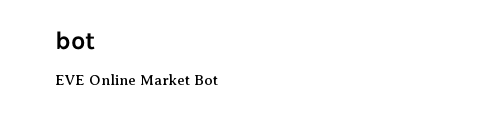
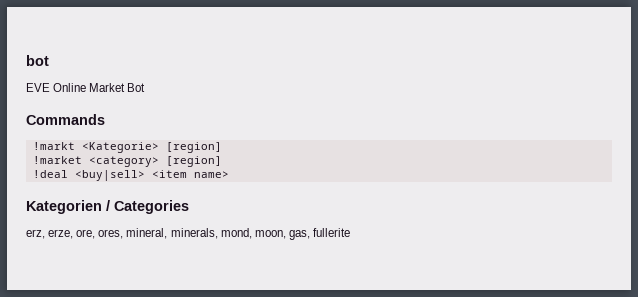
(219, 80) none -> [26,114,105,125] [32,142,222,153] [32,156,222,167] [32,170,229,181] [26,200,189,214] [26,228,350,240] // Commands // !markt <Kategorie> [region] // !market <category> [region] // !deal <buy|sell> <item name> // Kategorien / Categories // erz, erze, ore, ores, mineral, minerals, mond, moon, gas, fullerite

